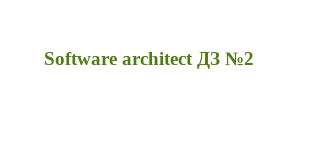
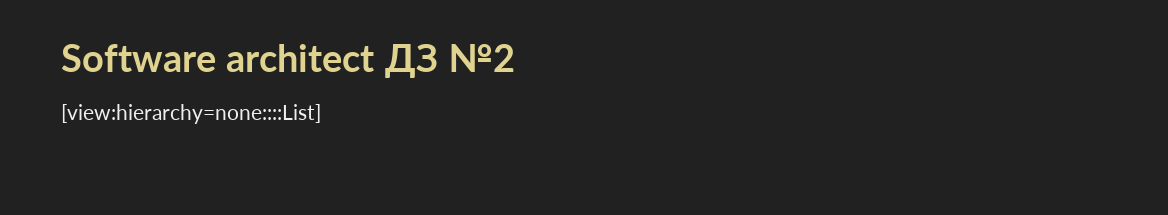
(255, 59) none -> [61,104,321,124] // [view:hierarchy=none::::List]

